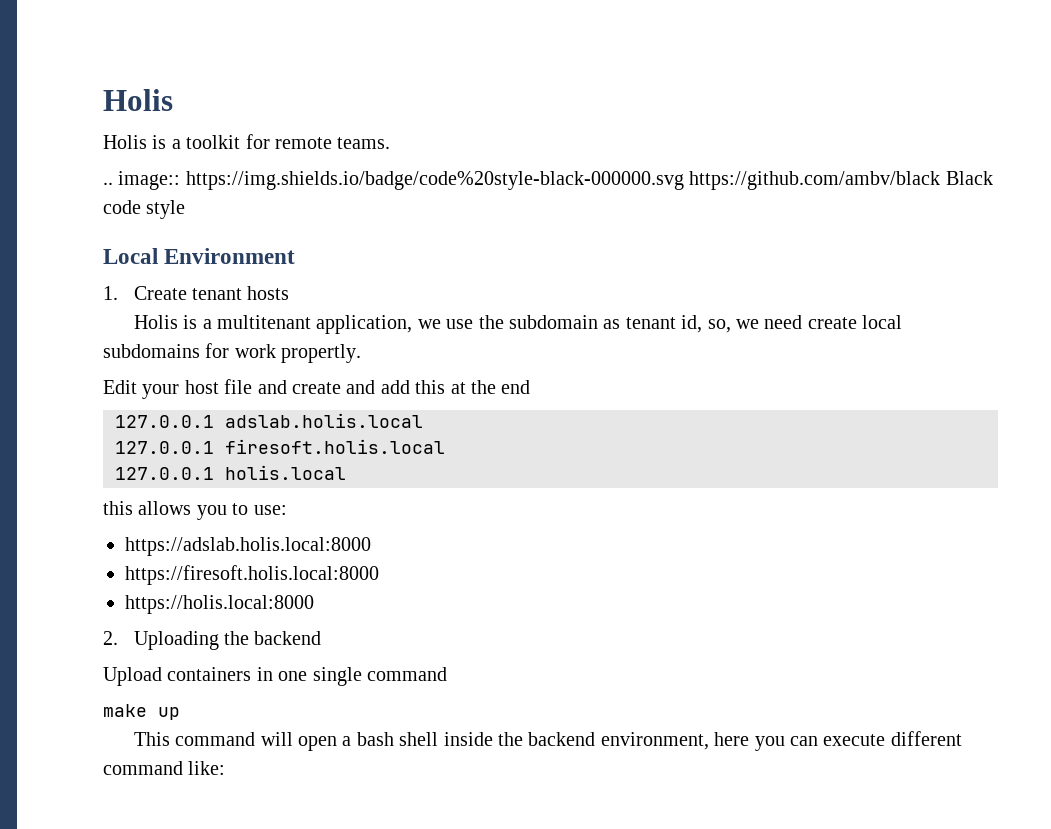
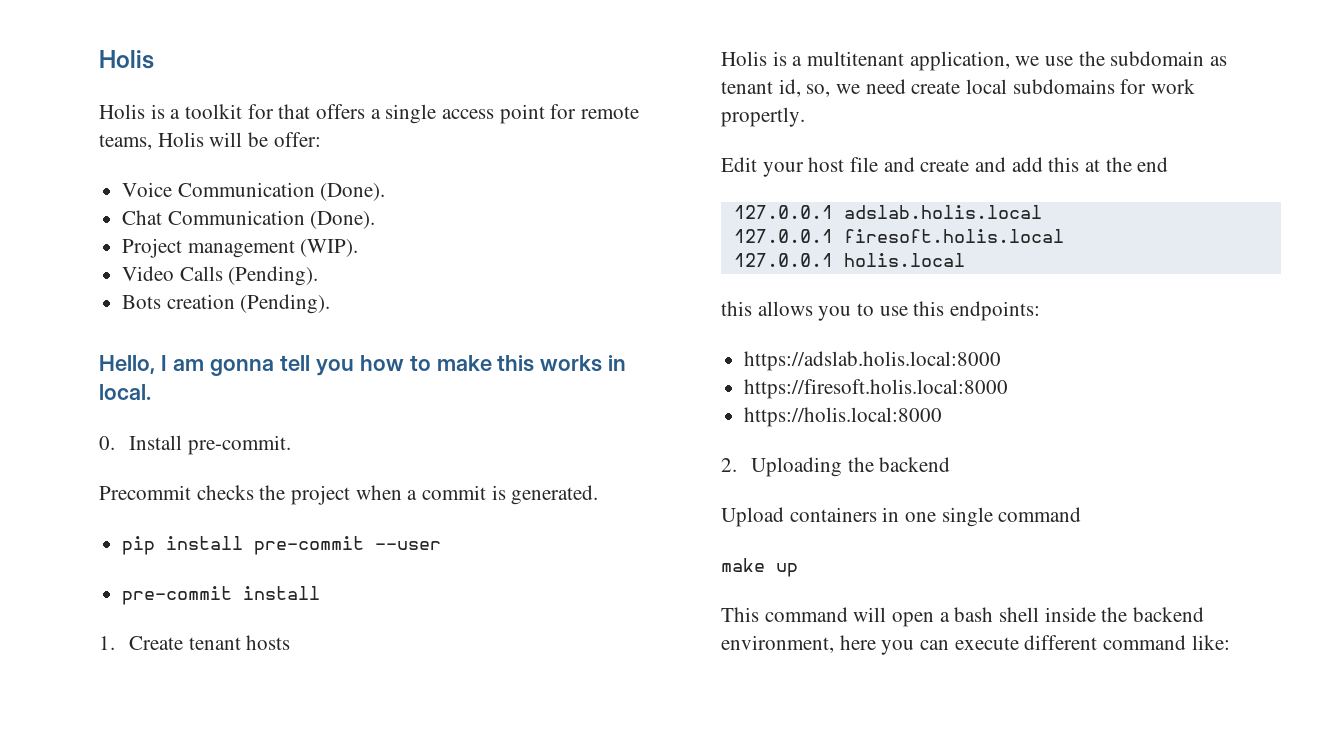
[275,137,391,149] [103,171,993,190] [103,200,186,219] [103,248,296,264] remote teams. // .. image:: https://img.shields.io/badge/code%20style-black-000000.svg https://github.com/ambv/black Black code style // Local Environment -> [278,104,640,124] [99,132,321,150] [122,182,386,201] [122,210,376,229] [122,238,359,258] [122,266,319,286] [122,294,331,314] [99,355,627,376] [99,384,151,400] [99,435,291,455] [99,485,599,505] [122,536,442,555] [122,586,321,605] that offers a single access point for remote teams, Holis will be offer: // Voice Communication (Done). // Chat Communication (Done). // Project management (WIP). // Video Calls (Pending). // Bots creation (Pending). // Hello, I am gonna tell you how to make this works in local. // 0. Install pre-commit. // Precommit checks the project when a commit is generated. // pip install pre-commit --user // pre-commit install
[253,505,287,515] use: -> [879,301,1041,321] use this endpoints:

